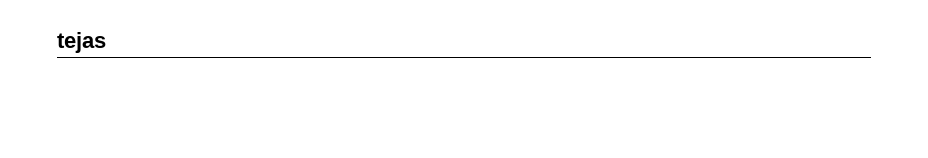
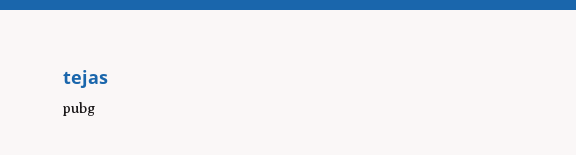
(106, 42) none -> [63,102,95,116] // pubg

